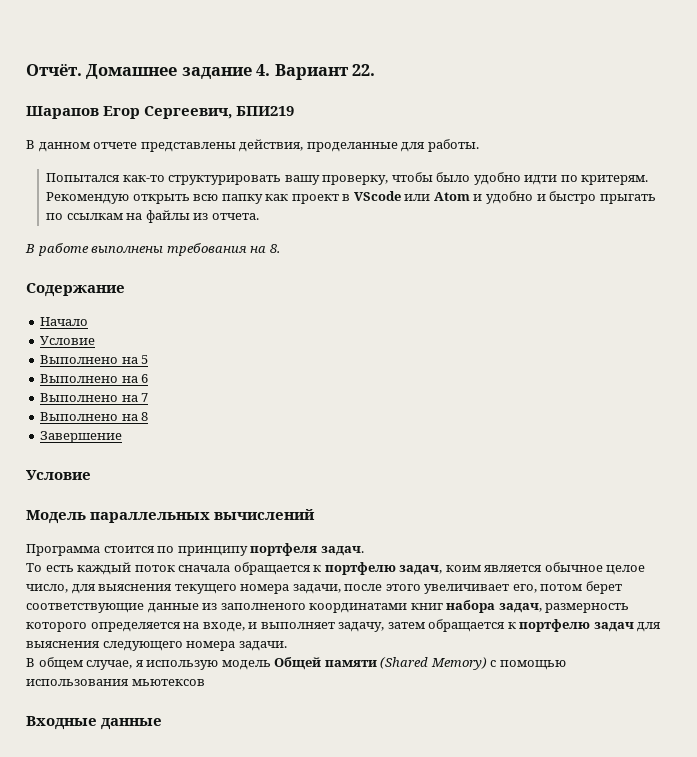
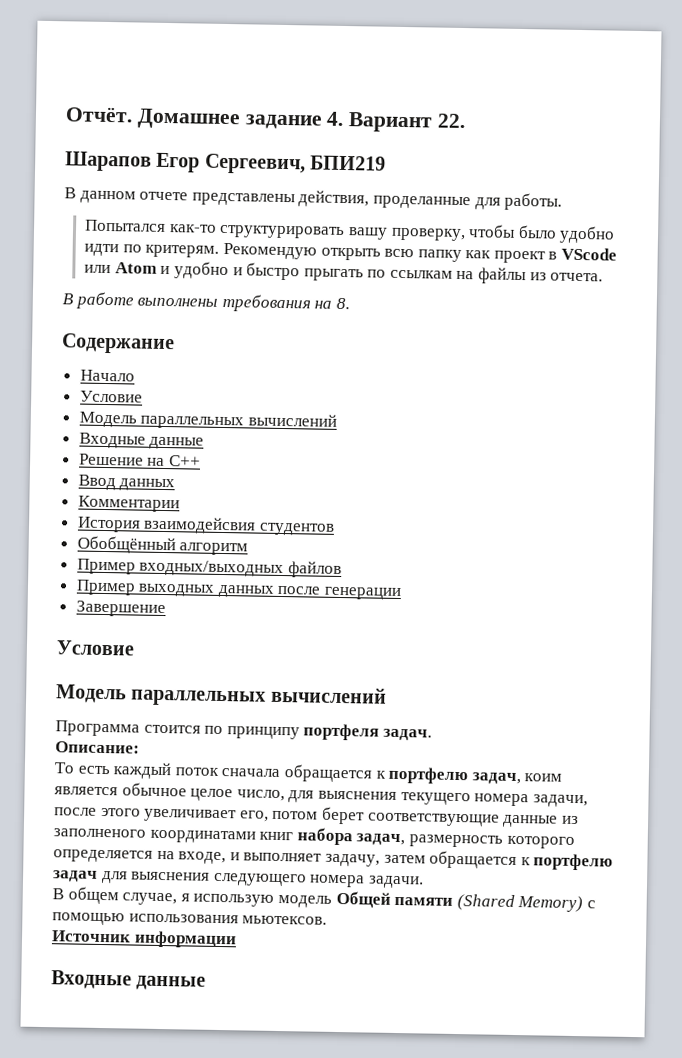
[40,355,149,364] [40,374,149,383] [40,393,149,402] [40,412,149,421] Выполнено на 5 // Выполнено на 6 // Выполнено на 7 // Выполнено на 8 -> [78,411,337,430] [78,432,205,450] [78,453,201,467] [77,474,176,492] [77,495,180,513] [76,516,335,536] [76,535,249,556] [76,558,342,579] [75,579,403,601] Модель параллельных вычислений // Входные данные // Решение на С++ // Ввод данных // Комментарии // История взаимодейсвия студентов // Обобщённый алгоритм // Пример входных/выходных файлов // Пример выходных данных после генерации
(364, 551) none -> [55,741,140,754] // Описание:
[131,679,205,686] мьютексов -> [242,915,328,925] [51,930,237,949] мьютексов. // Источник информации

